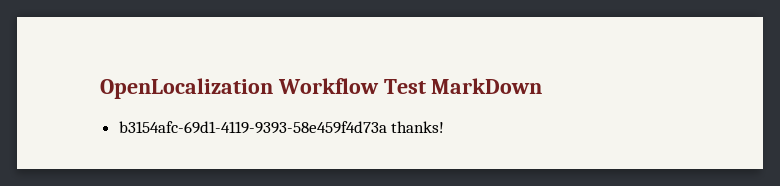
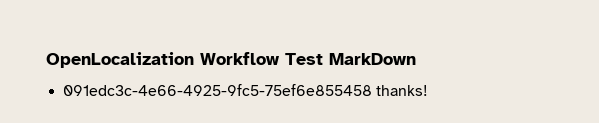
[118,121,387,134] b3154afc-69d1-4119-9393-58e459f4d73a -> [63,84,373,96] 091edc3c-4e66-4925-9fc5-75ef6e855458

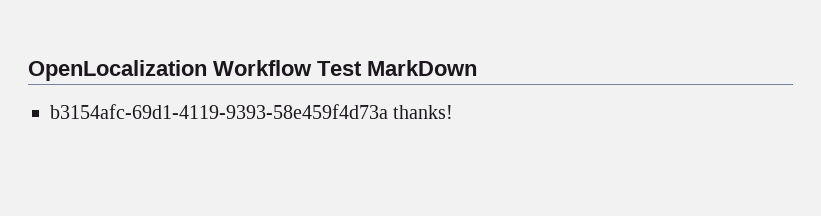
[63,84,373,96] 091edc3c-4e66-4925-9fc5-75ef6e855458 -> [50,104,388,119] b3154afc-69d1-4119-9393-58e459f4d73a

